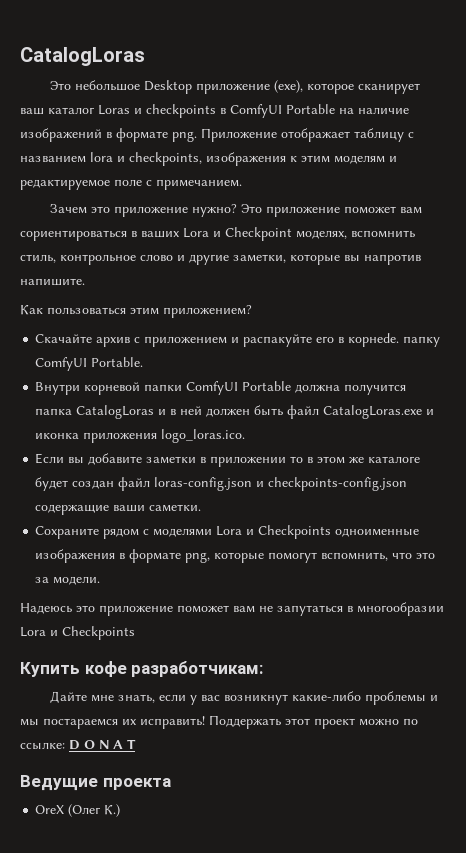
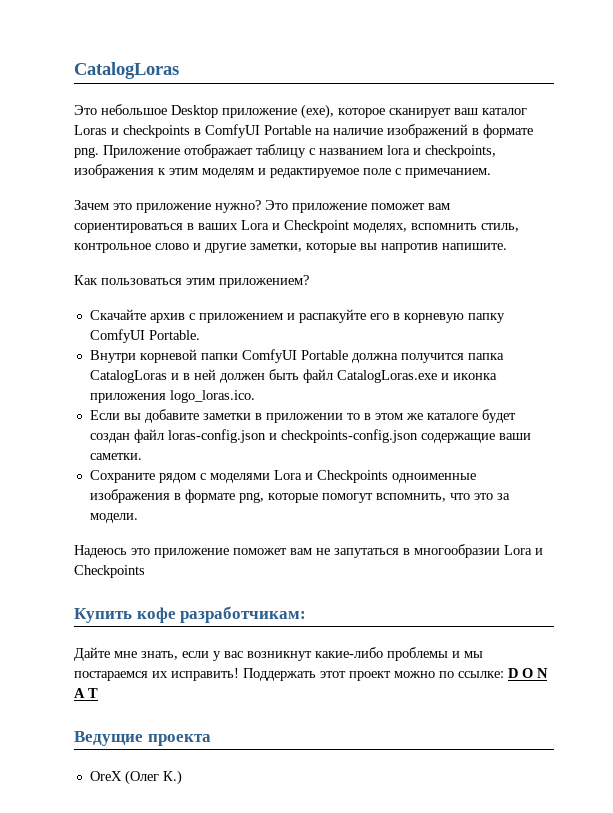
[348,333,400,347] корнеde. -> [403,313,464,323] корневую

